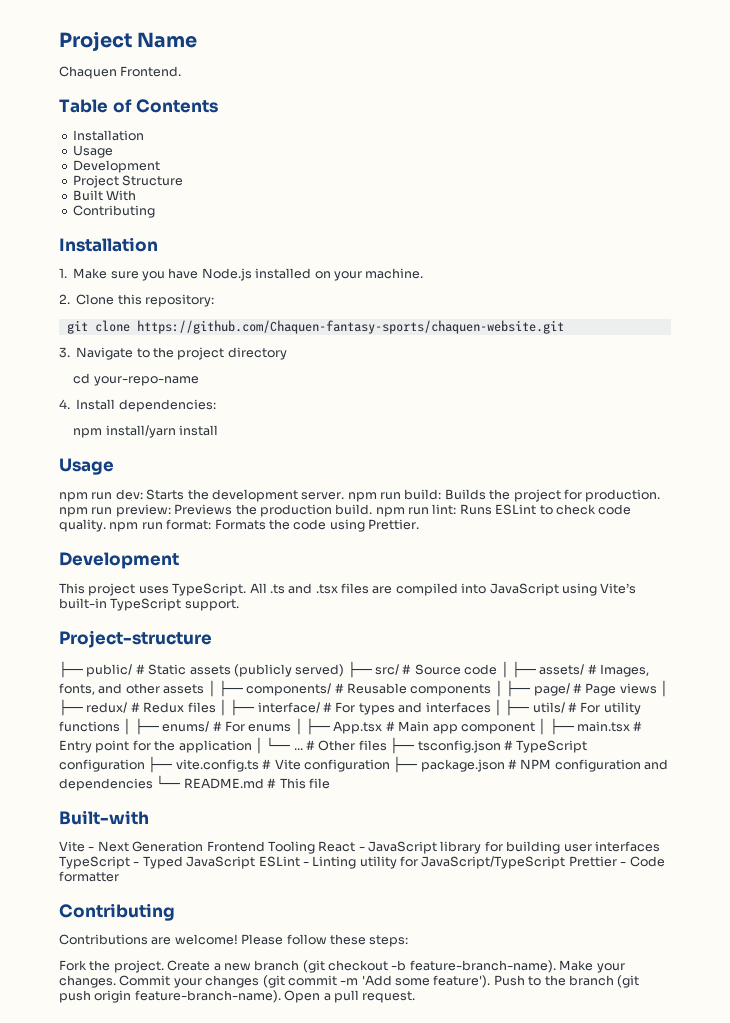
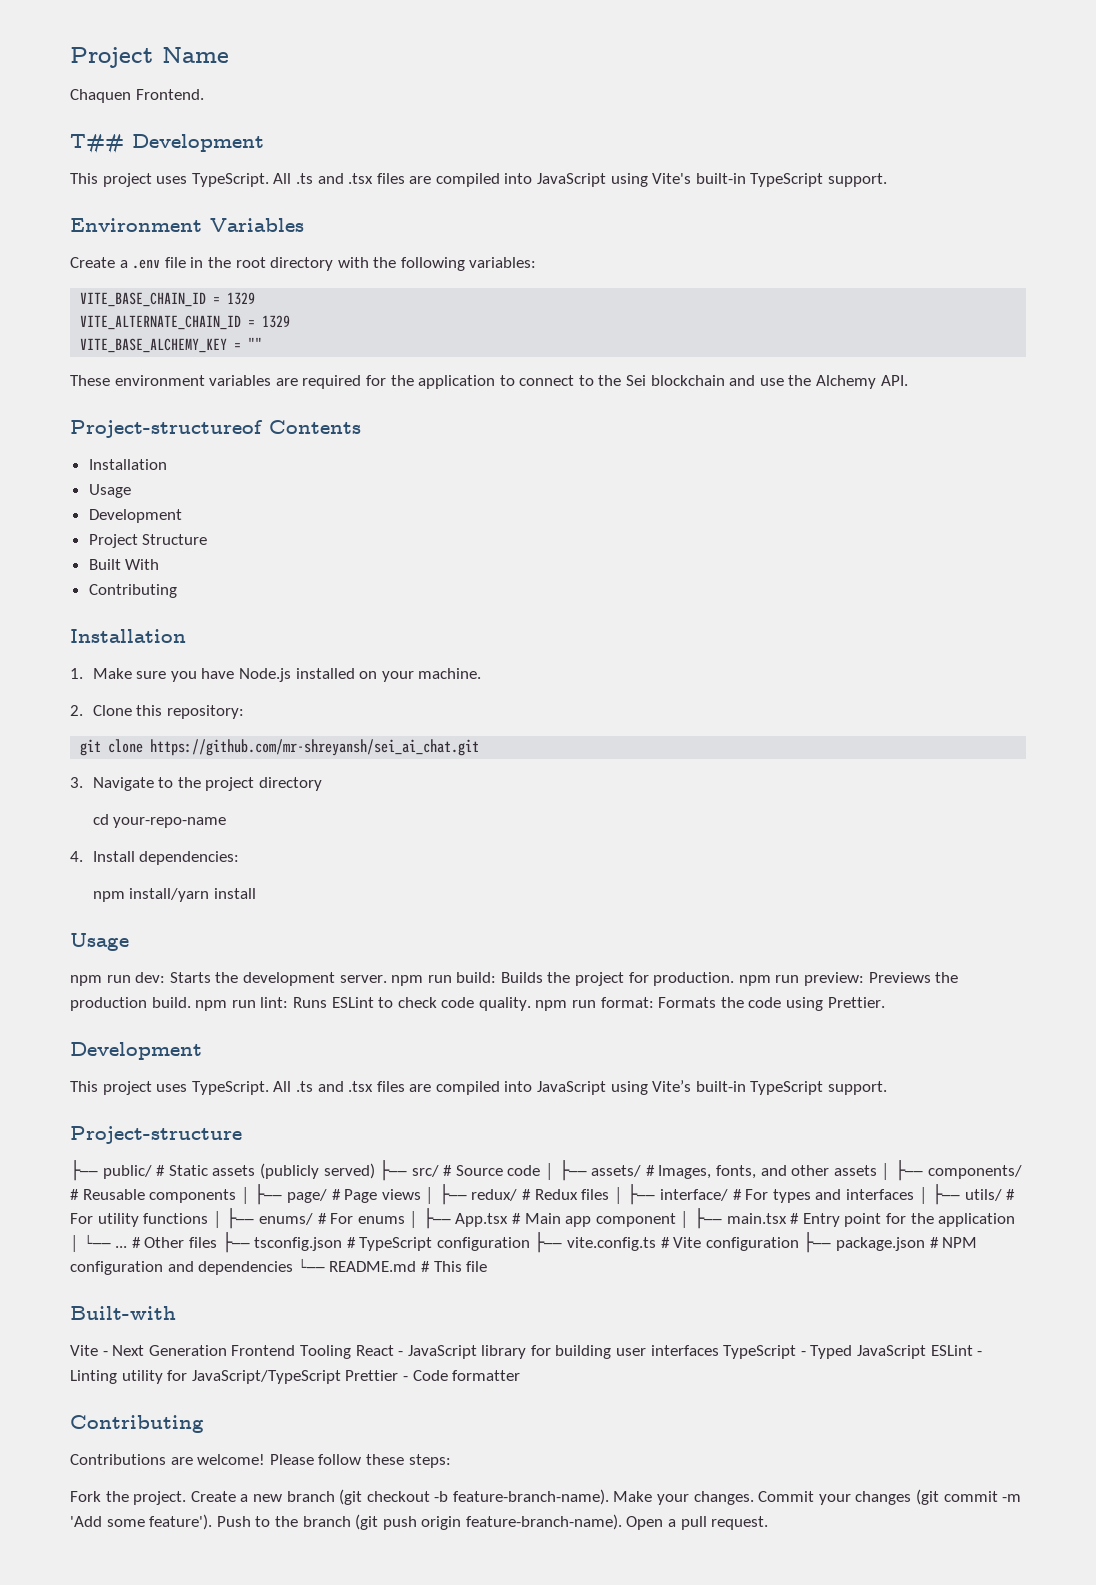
[59,99,132,113] Table of -> [70,134,264,153] [70,173,888,187] [70,218,304,232] [70,257,537,271] [80,292,256,307] [80,315,291,330] [80,337,263,353] [70,375,908,389] [70,420,263,438] T## Development // This project uses TypeScript. All .ts and .tsx files are compiled into JavaScript using Vite's built-in TypeScript support. // Environment Variables // Create a .env file in the root directory with the following variables: // VITE_BASE_CHAIN_ID = 1329 // VITE_ALTERNATE_CHAIN_ID = 1329 // VITE_BASE_ALCHEMY_KEY = "" // These environment variables are required for the application to connect to the Sei blockchain and use the Alchemy API. // Project-structureof
[136,320,564,334] https://github.com/Chaquen-fantasy-sports/chaquen-website.git -> [150,739,480,756] https://github.com/mr-shreyansh/sei_ai_chat.git

